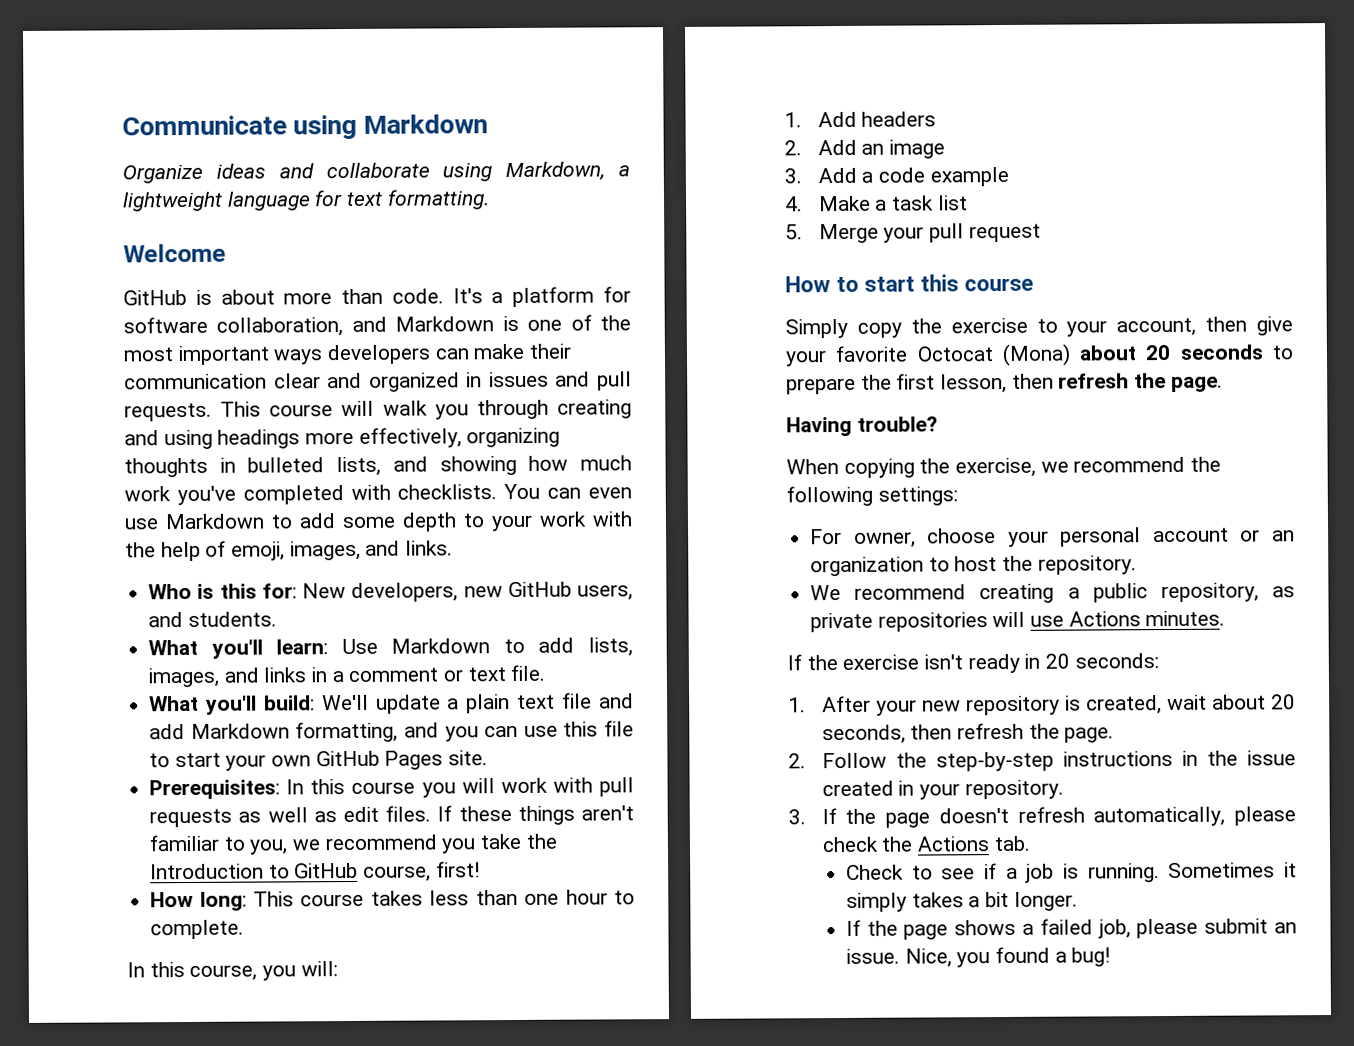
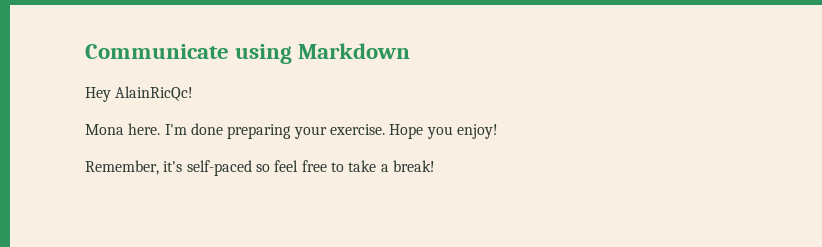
[122,161,630,184] [122,189,490,212] [123,243,226,263] [123,286,631,307] [123,314,632,337] [123,343,572,366] [124,371,632,392] [124,399,632,422] [124,427,561,450] [124,455,632,478] [124,483,632,506] [124,511,633,532] [125,540,454,562] [148,581,633,602] [148,611,277,628] [148,637,633,659] [148,664,546,688] [149,692,634,715] [149,720,634,743] [149,750,489,771] [149,777,634,800] [149,805,634,828] [149,833,557,855] [150,861,480,882] [150,889,635,911] [150,919,245,940] [127,961,338,981] [784,111,937,128] [784,139,946,159] [784,166,1009,187] [785,195,968,212] [785,223,1041,244] [785,274,1035,293] [785,316,1293,339] [785,343,1294,367] [786,373,1223,395] [786,416,938,437] [786,456,1222,478] [786,485,958,507] [810,527,1295,548] [810,555,1137,577] [810,582,1295,604] [810,610,1226,633] [787,653,1159,674] [788,694,1296,716] [821,722,1115,745] [788,750,1296,772] [821,779,1064,800] [788,806,1296,828] [821,835,1031,853] [845,862,1297,883] [845,891,1078,912] [845,918,1297,940] [845,946,1111,968] Organize ideas and collaborate using Markdown, a lightweight language for text formatting. // Welcome // GitHub is about more than code. It's a platform for software collaboration, and Markdown is one of the most important ways developers can make their communication clear and organized in issues and pull requests. This course will walk you through creating and using headings more effectively, organizing thoughts in bulleted lists, and showing how much work you've completed with checklists. You can even use Markdown to add some depth to your work with the help of emoji, images, and links. // Who is this for: New developers, new GitHub users, and students. // What you'll learn: Use Markdown to add lists, images, and links in a comment or text file. // What you'll build: We'll update a plain text file and add Markdown formatting, and you can use this file to start your own GitHub Pages site. // Prerequisites: In this course you will work with pull requests as well as edit files. If these things aren't familiar to you, we recommend you take the Introduction to GitHub course, first! // How long: This course takes less than one hour to complete. // In this course, you will: // 1. Add headers // 2. Add an image // 3. Add a code example // 4. Make a task list // 5. Merge your pull request // How to start this course // Simply copy the exercise to your account, then give your favorite Octocat (Mona) about 20 seconds to prepare the first lesson, then refresh the page. // Having trouble? // When copying the exercise, we recommend the following settings: // For owner, choose your personal account or an organization to host the repository. // We recommend creating a public repository, as private repositories will use Actions minutes. // If the exercise isn't ready in 20 seconds: // 1. After your new repository is created, wait about 20 seconds, then refresh the page. // 2. Follow the step-by-step instructions in the issue created in your repository. // 3. If the page doesn't refresh automatically, please check the Actions tab. // Check to see if a job is running. Sometimes it simply takes a bit longer. // If the page shows a failed job, please submit an issue. Nice, you found a bug! -> [85,86,194,102] [85,123,498,139] [85,160,435,176] Hey AlainRicQc! // Mona here. I'm done preparing your exercise. Hope you enjoy! // Remember, it's self-paced so feel free to take a break!

